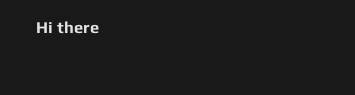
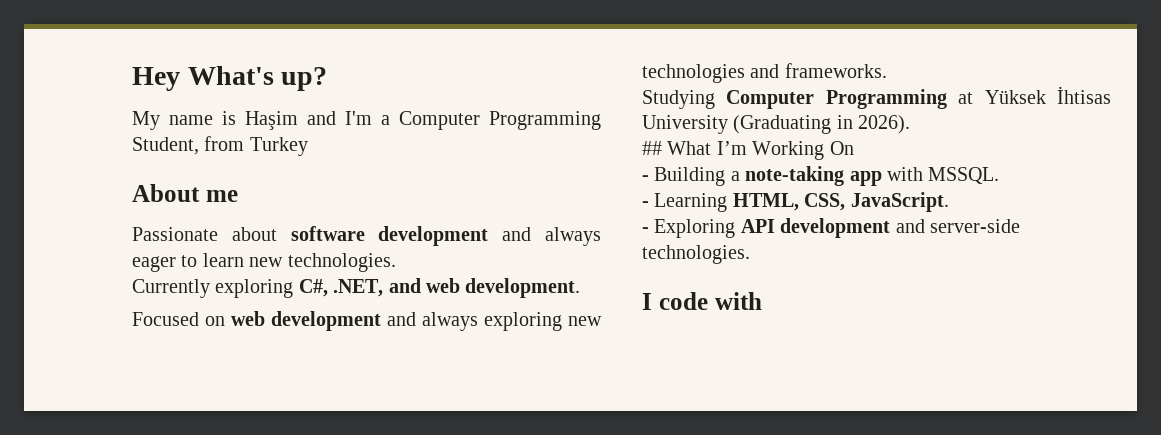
[36,21,100,34] Hi there -> [132,66,328,91] [132,111,601,130] [132,136,308,156] [132,184,238,202] [132,226,601,246] [132,253,396,272] [132,278,581,298] [132,311,602,331] [642,63,887,83] [642,86,1111,109] [642,115,911,134] [642,141,854,160] [642,166,1000,186] [642,192,949,212] [642,218,1020,238] [642,245,750,264] [642,292,762,310] Hey What's up? // My name is Haşim and I'm a Computer Programming Student, from Turkey // About me // Passionate about software development and always eager to learn new technologies. // Currently exploring C#, .NET, and web development. // Focused on web development and always exploring new technologies and frameworks. // Studying Computer Programming at Yüksek İhtisas University (Graduating in 2026). // ## What I’m Working On // - Building a note-taking app with MSSQL. // - Learning HTML, CSS, JavaScript. // - Exploring API development and server-side technologies. // I code with

